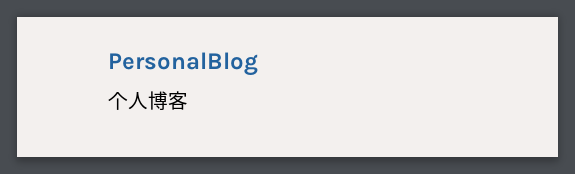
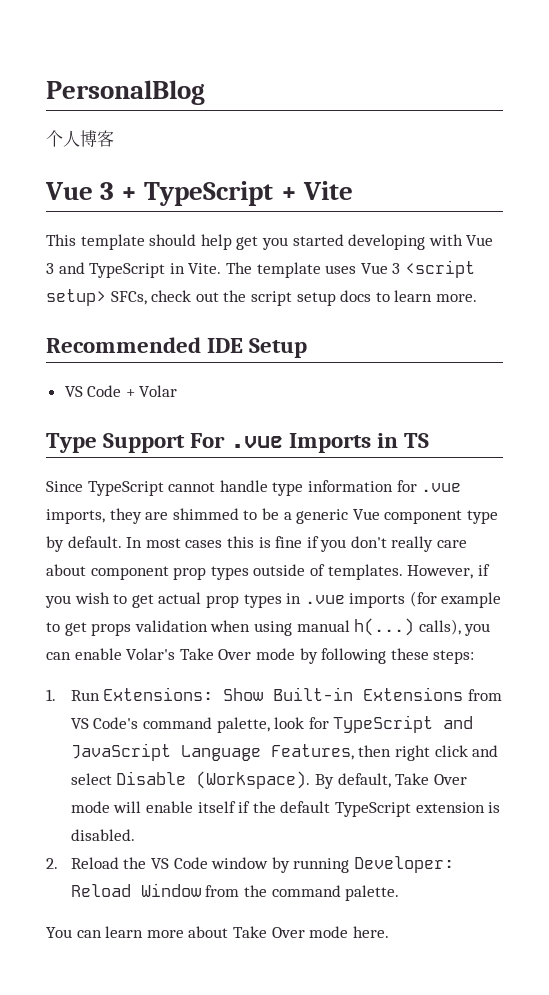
(188, 100) none -> [45,181,353,206] [46,234,494,250] [46,260,475,278] [46,289,477,306] [46,337,308,358] [64,385,178,397] [46,433,430,453] [46,480,462,496] [46,508,498,524] [46,536,468,552] [46,564,490,580] [45,591,502,608] [46,618,491,636] [46,648,475,664] [46,687,502,701] [70,715,474,733] [70,743,499,761] [70,771,467,789] [70,801,501,817] [70,829,135,841] [46,856,454,873] [70,883,400,901] [46,926,389,938] // Vue 3 + TypeScript + Vite // This template should help get you started developing with Vue 3 and TypeScript in Vite. The template uses Vue 3 <script setup> SFCs, check out the script setup docs to learn more. // Recommended IDE Setup // VS Code + Volar // Type Support For .vue Imports in TS // Since TypeScript cannot handle type information for .vue imports, they are shimmed to be a generic Vue component type by default. In most cases this is fine if you don't really care about component prop types outside of templates. However, if you wish to get actual prop types in .vue imports (for example to get props validation when using manual h(...) calls), you can enable Volar's Take Over mode by following these steps: // 1. Run Extensions: Show Built-in Extensions from VS Code's command palette, look for TypeScript and JavaScript Language Features, then right click and select Disable (Workspace). By default, Take Over mode will enable itself if the default TypeScript extension is disabled. // 2. Reload the VS Code window by running Developer: Reload Window from the command palette. // You can learn more about Take Over mode here.

